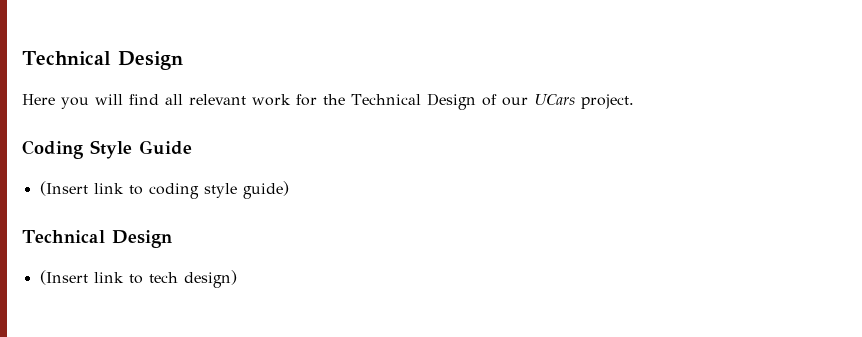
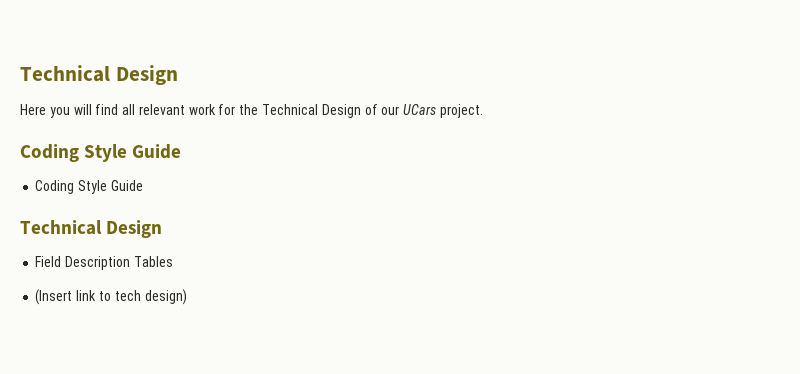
[39,181,289,199] [22,230,172,248] (Insert link to coding style guide) // Technical Design -> [35,180,143,194] [20,220,163,238] [35,256,173,270] Coding Style Guide // Technical Design // Field Description Tables

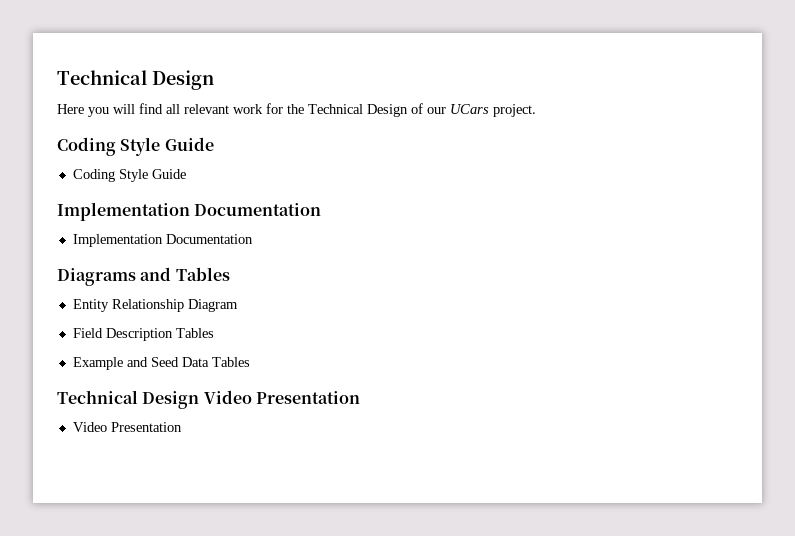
[20,220,163,238] [35,256,173,270] [35,289,187,305] Technical Design // Field Description Tables // (Insert link to tech design) -> [57,202,322,221] [72,234,253,247] [57,267,230,286] [72,299,238,312] [72,328,214,341] [72,357,250,370] [57,390,360,409] [72,422,182,432] Implementation Documentation // Implementation Documentation // Diagrams and Tables // Entity Relationship Diagram // Field Description Tables // Example and Seed Data Tables // Technical Design Video Presentation // Video Presentation

